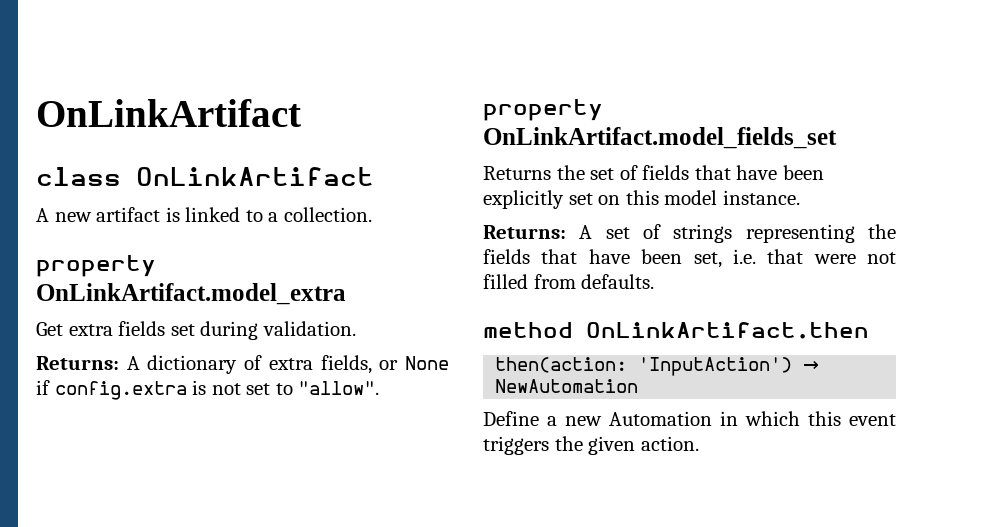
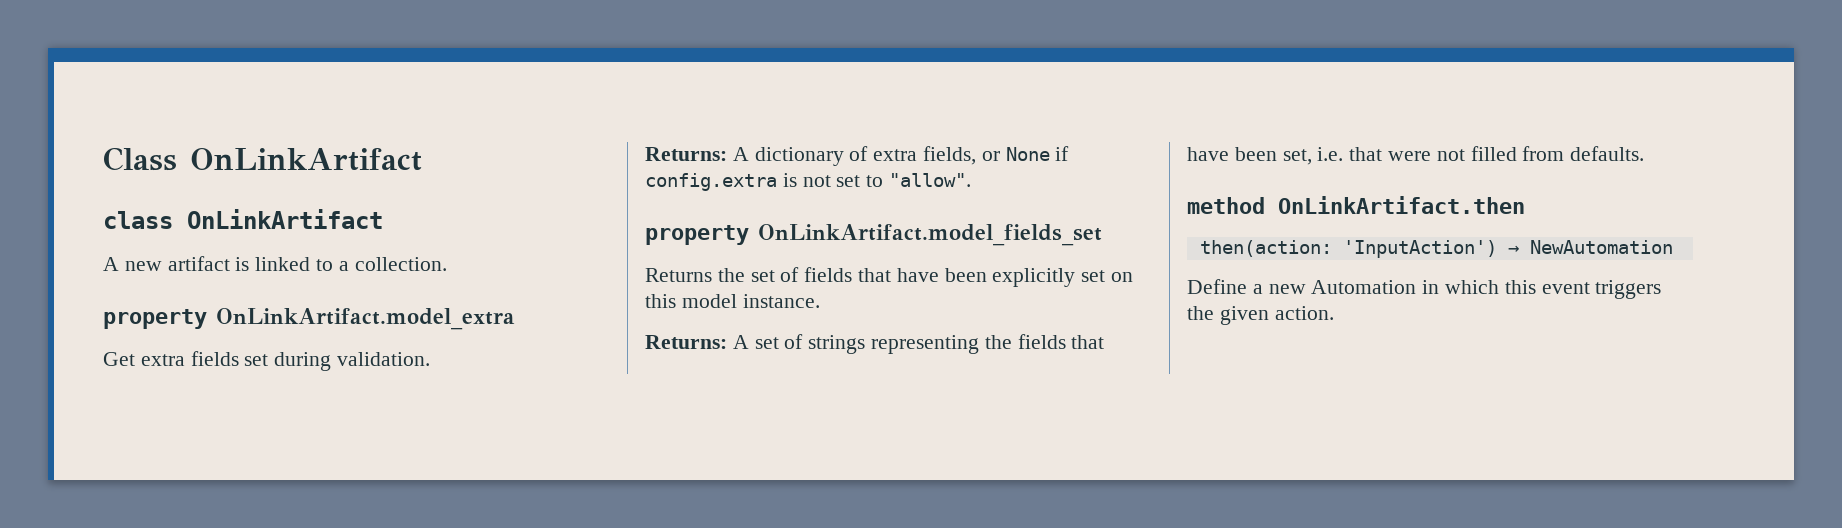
(36, 113) none -> [103,147,177,171] Class

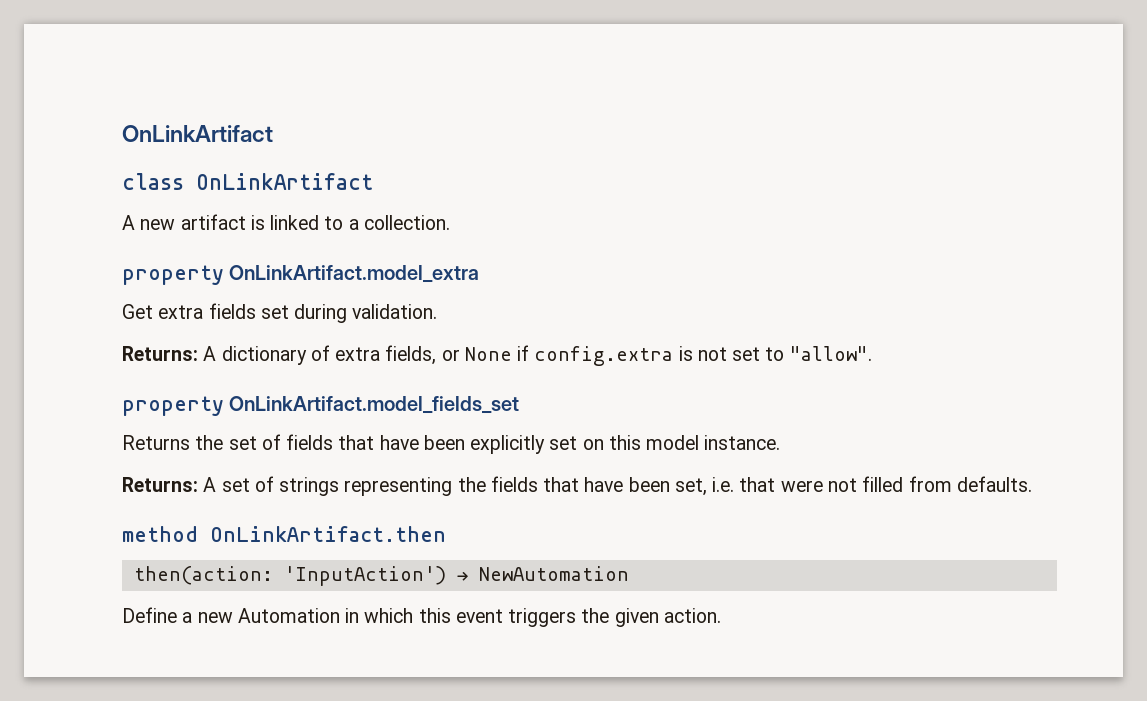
[103,147,177,171] Class -> (122, 133) none

